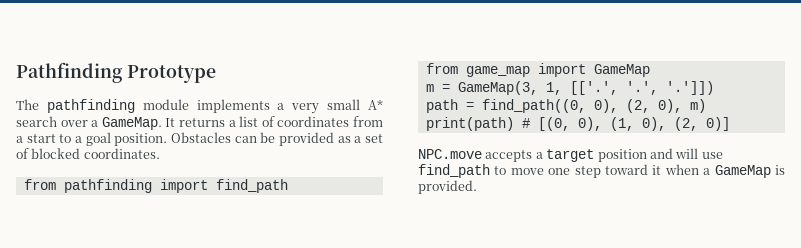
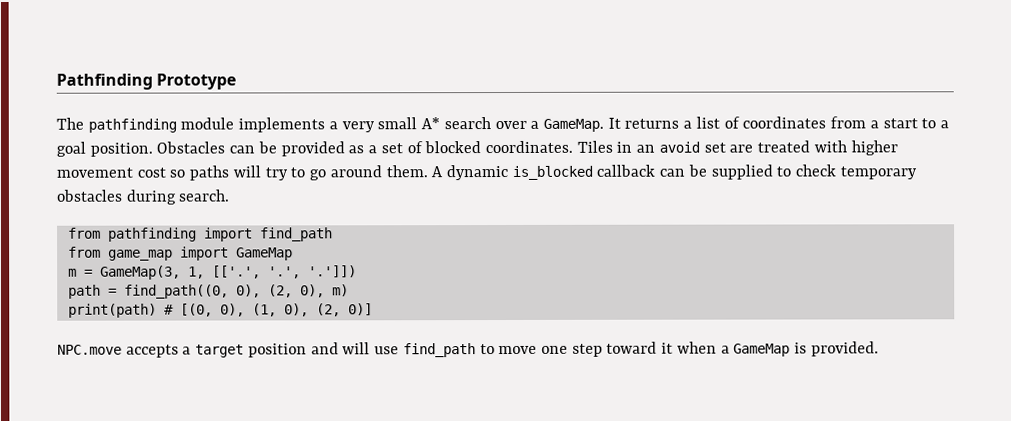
(160, 153) none -> [576,140,898,156] [56,164,917,181] [56,189,230,205] Tiles in an avoid set are treated with higher movement cost so paths will try to go around them. A dynamic is_blocked callback can be supplied to check temporary obstacles during search.

